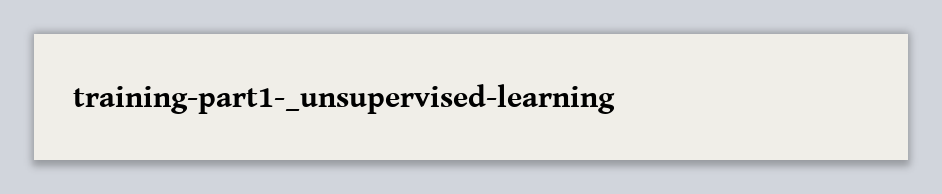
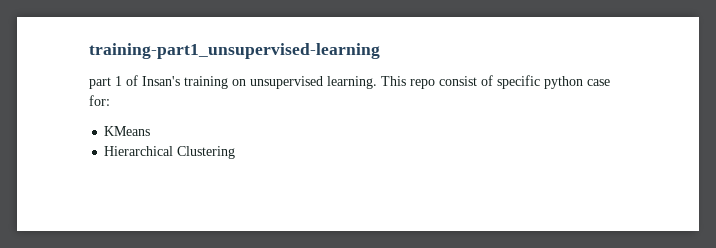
[73,84,615,114] training-part1-_unsupervised-learning -> [89,43,380,59] [89,75,610,89] [89,95,110,106] [104,126,151,136] [104,146,236,159] training-part1_unsupervised-learning // part 1 of Insan's training on unsupervised learning. This repo consist of specific python case for: // KMeans // Hierarchical Clustering

